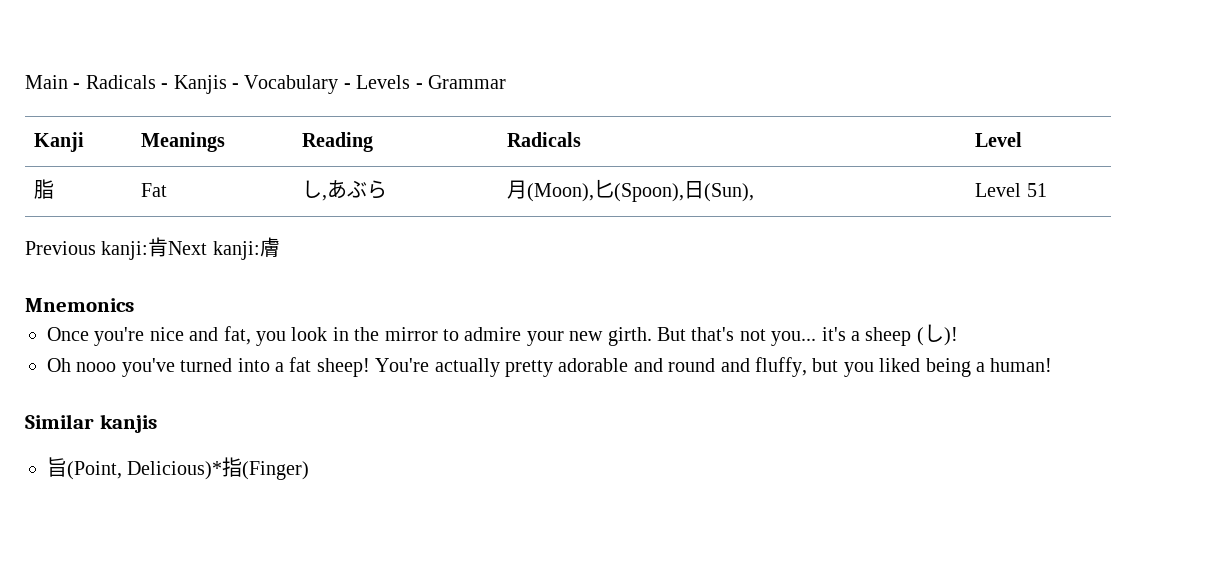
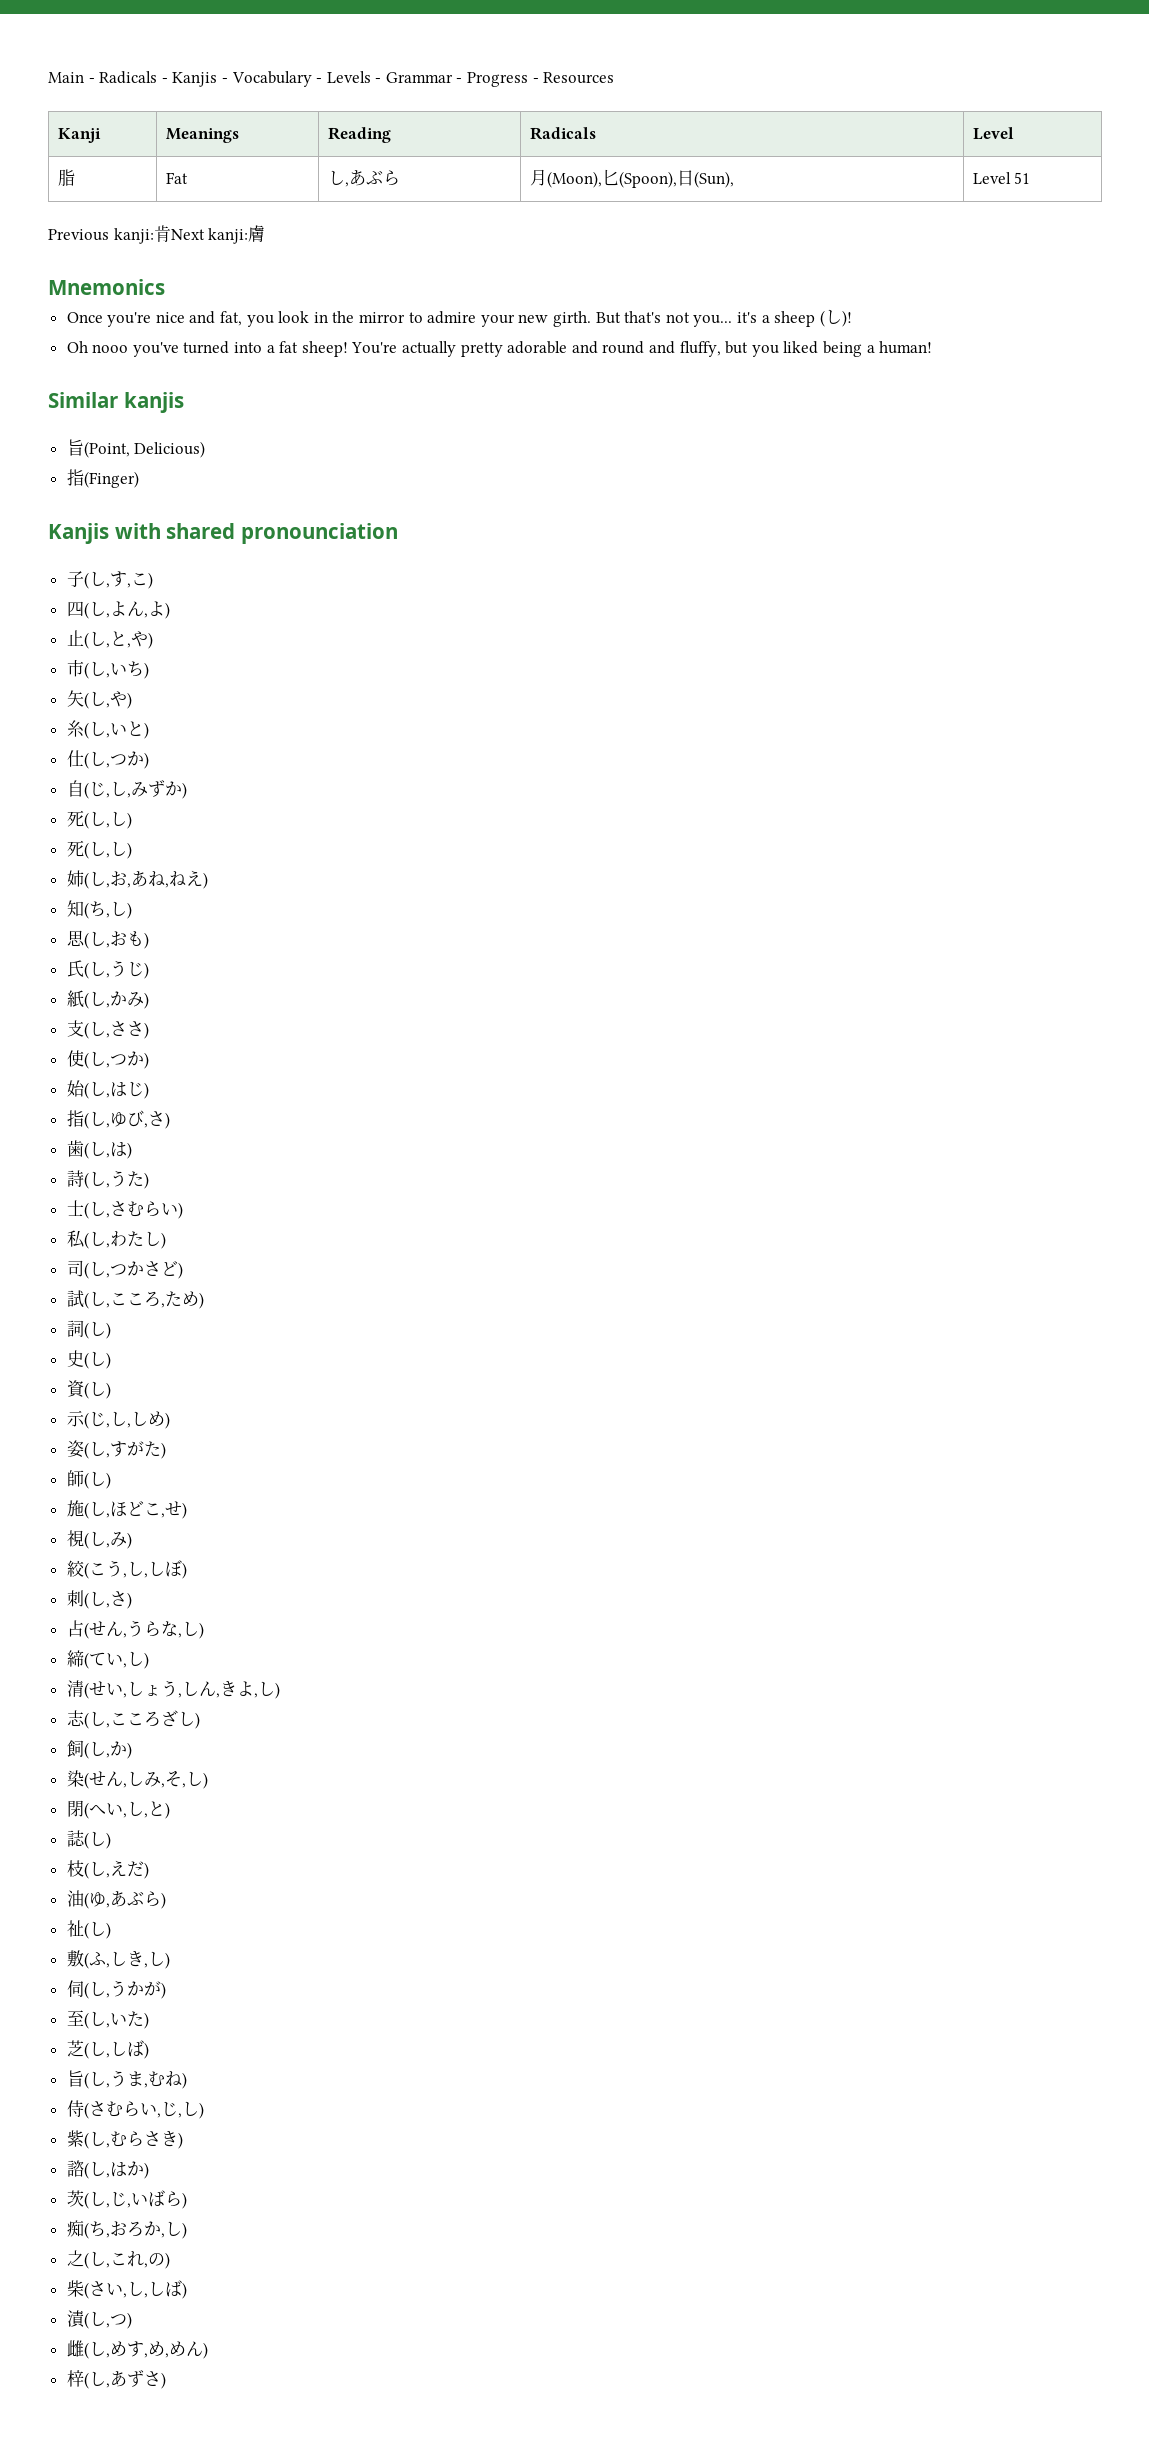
(506, 82) none -> [456,72,615,87] - Progress - Resources
[127,461,223,480] Delicious)* -> [134,441,206,458] Delicious) //
(310, 470) none -> [48,523,398,544] [66,571,153,589] [66,601,170,619] [66,630,153,649] [66,660,149,679] [66,690,132,709] [66,720,149,739] [66,750,149,769] [66,780,187,799] [66,810,132,829] [66,840,132,859] [66,870,208,889] [66,900,132,919] [66,930,149,949] [66,960,149,979] [66,990,149,1009] [66,1020,149,1039] [66,1050,149,1069] [66,1080,149,1099] [66,1110,170,1129] [66,1140,132,1159] [66,1170,149,1189] [66,1200,183,1219] [66,1230,166,1249] [66,1260,183,1279] [66,1290,204,1309] [66,1320,111,1339] [66,1350,111,1369] [66,1380,111,1399] [66,1410,170,1429] [66,1440,166,1459] [66,1470,111,1489] [66,1500,187,1519] [66,1530,132,1549] [66,1560,187,1579] [66,1590,132,1609] [66,1620,204,1639] [66,1650,149,1669] [66,1680,280,1699] [66,1710,200,1729] [66,1740,132,1759] [66,1770,208,1789] [66,1800,170,1819] [66,1830,111,1849] [66,1860,149,1879] [66,1890,166,1909] [66,1920,111,1939] [66,1950,170,1969] [66,1980,166,1999] [66,2010,149,2029] [66,2040,149,2059] [66,2070,187,2089] [66,2100,204,2119] [66,2130,183,2149] [66,2160,149,2179] [66,2190,187,2209] [66,2220,187,2239] [66,2250,170,2269] [66,2280,187,2299] [66,2310,132,2329] [66,2340,208,2359] [66,2370,166,2389] // Kanjis with shared pronounciation // 子(し,す,こ) // 四(し,よん,よ) // 止(し,と,や) // 市(し,いち) // 矢(し,や) // 糸(し,いと) // 仕(し,つか) // 自(じ,し,みずか) // 死(し,し) // 死(し,し) // 姉(し,お,あね,ねえ) // 知(ち,し) // 思(し,おも) // 氏(し,うじ) // 紙(し,かみ) // 支(し,ささ) // 使(し,つか) // 始(し,はじ) // 指(し,ゆび,さ) // 歯(し,は) // 詩(し,うた) // 士(し,さむらい) // 私(し,わたし) // 司(し,つかさど) // 試(し,こころ,ため) // 詞(し) // 史(し) // 資(し) // 示(じ,し,しめ) // 姿(し,すがた) // 師(し) // 施(し,ほどこ,せ) // 視(し,み) // 絞(こう,し,しぼ) // 刺(し,さ) // 占(せん,うらな,し) // 締(てい,し) // 清(せい,しょう,しん,きよ,し) // 志(し,こころざし) // 飼(し,か) // 染(せん,しみ,そ,し) // 閉(へい,し,と) // 誌(し) // 枝(し,えだ) // 油(ゆ,あぶら) // 祉(し) // 敷(ふ,しき,し) // 伺(し,うかが) // 至(し,いた) // 芝(し,しば) // 旨(し,うま,むね) // 侍(さむらい,じ,し) // 紫(し,むらさき) // 諮(し,はか) // 茨(し,じ,いばら) // 痴(ち,おろか,し) // 之(し,これ,の) // 柴(さい,し,しば) // 漬(し,つ) // 雌(し,めす,め,めん) // 梓(し,あずさ)

